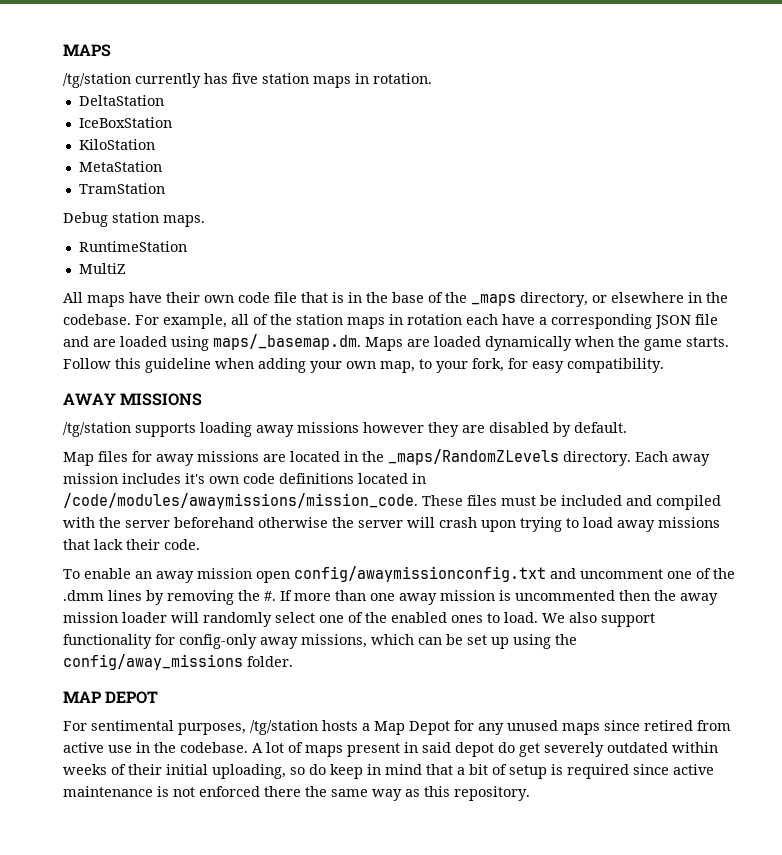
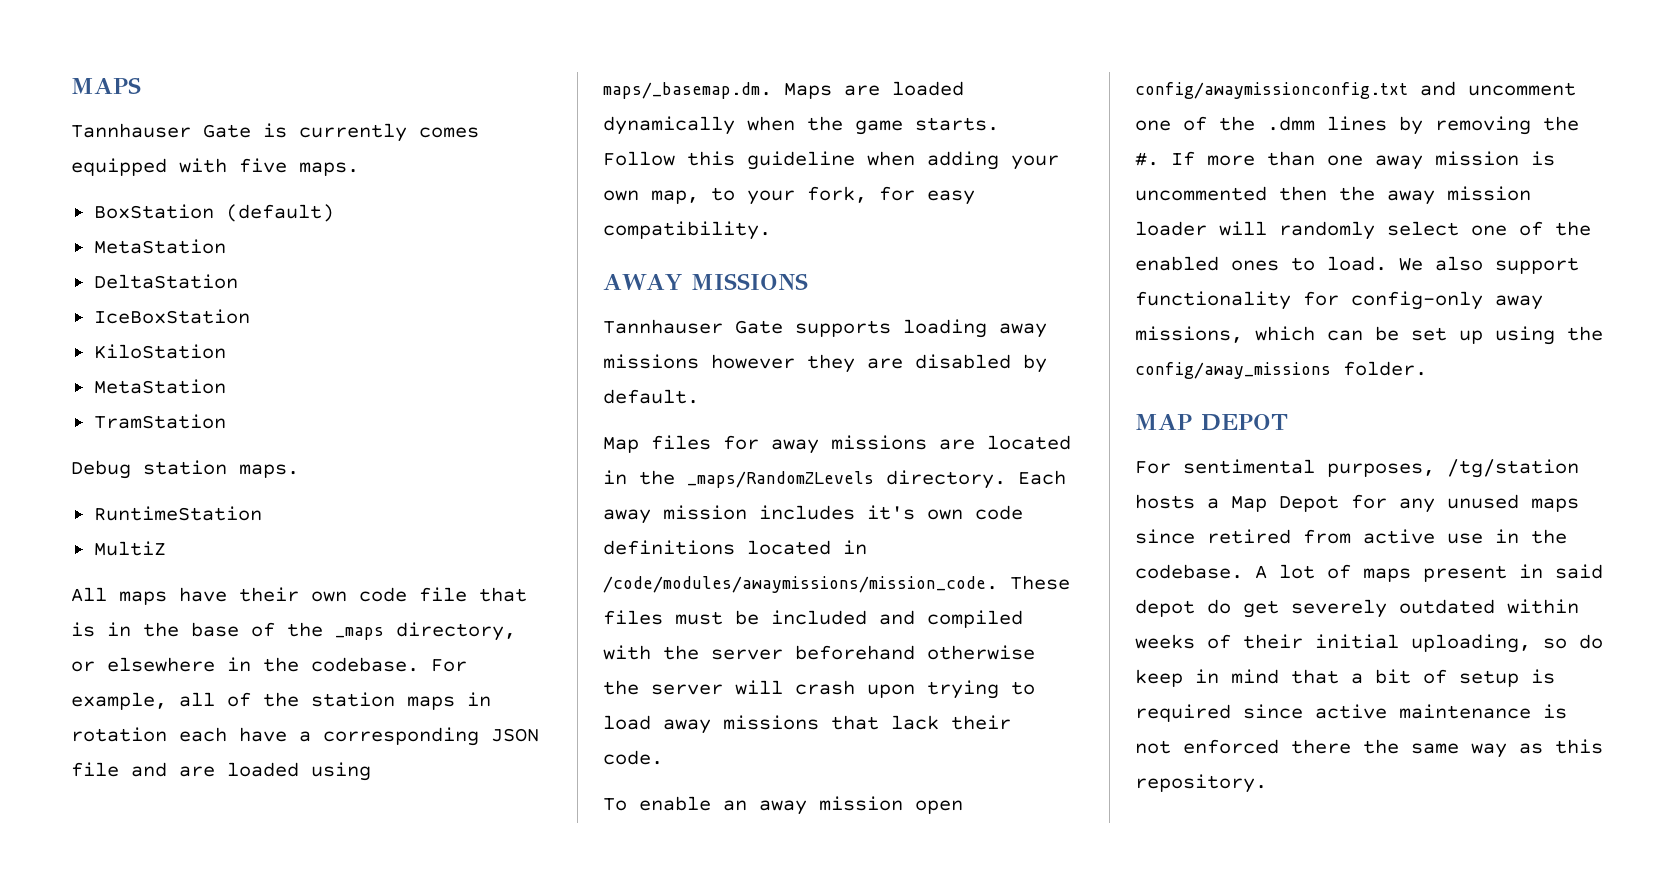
[63,73,432,88] /tg/station currently has five station maps in rotation. -> [71,123,479,142] [71,158,359,176] [93,204,334,222] [93,239,226,254] Tannhauser Gate is currently comes equipped with five maps. // BoxStation (default) // MetaStation
[63,422,131,437] /tg/station -> [603,319,783,334] Tannhauser Gate

